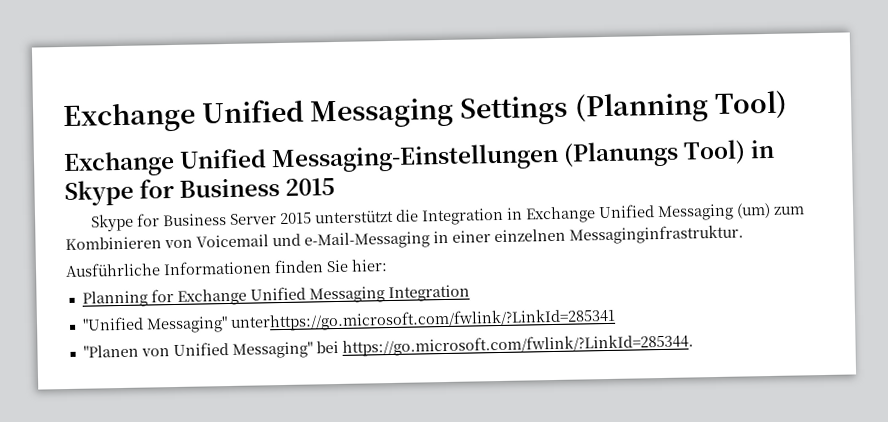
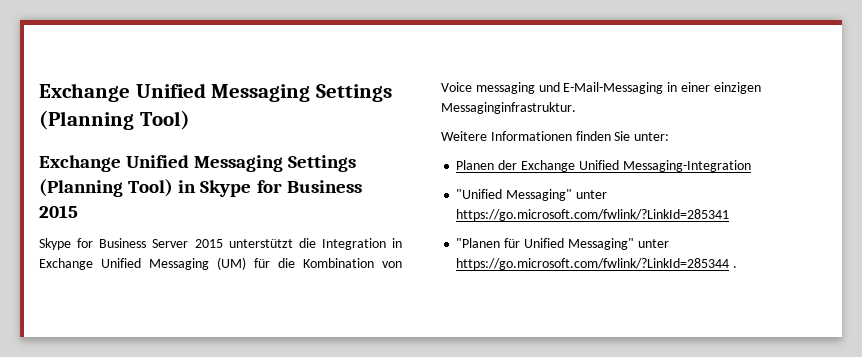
[271,140,680,174] Messaging-Einstellungen (Planungs -> [194,155,357,172] [39,179,123,197] Messaging Settings (Planning
[736,202,806,219] [65,231,430,251] (um) zum Kombinieren von Voicemail und e-Mail-Messaging -> [217,257,402,270] [441,82,664,94] (UM) für die Kombination von Voice messaging und E-Mail-Messaging
[494,228,566,243] einzelnen -> [713,82,761,94] einzigen
[65,262,161,278] Ausführliche -> [441,131,487,141] Weitere
[351,259,388,272] [81,284,470,308] hier: // Planning for Exchange Unified Messaging Integration -> [634,132,670,141] [456,160,751,172] unter: // Planen der Exchange Unified Messaging-Integration
[229,307,616,332] unterhttps://go.microsoft.com/fwlink/?LinkId=285341 -> [575,190,607,199] [456,209,730,221] unter https://go.microsoft.com/fwlink/?LinkId=285341
[140,348,170,357] von -> [504,238,521,248] für
[315,333,694,357] bei https://go.microsoft.com/fwlink/?LinkId=285344. -> [637,239,669,248] [456,258,738,270] unter https://go.microsoft.com/fwlink/?LinkId=285344 .

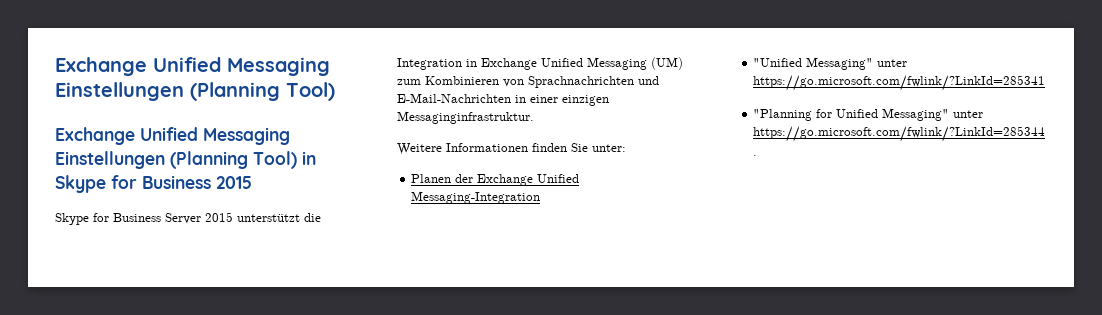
[39,83,393,102] Exchange Unified Messaging Settings -> [55,57,330,76] [55,82,184,101] Exchange Unified Messaging Einstellungen
[288,155,357,172] Settings -> [55,151,165,169] Einstellungen
[254,258,402,268] [441,82,664,94] für die Kombination von Voice messaging und E-Mail-Messaging -> [397,76,659,88] [397,93,511,103] zum Kombinieren von Sprachnachrichten und E-Mail-Nachrichten
[456,238,521,248] "Planen für -> [753,109,833,121] "Planning for

